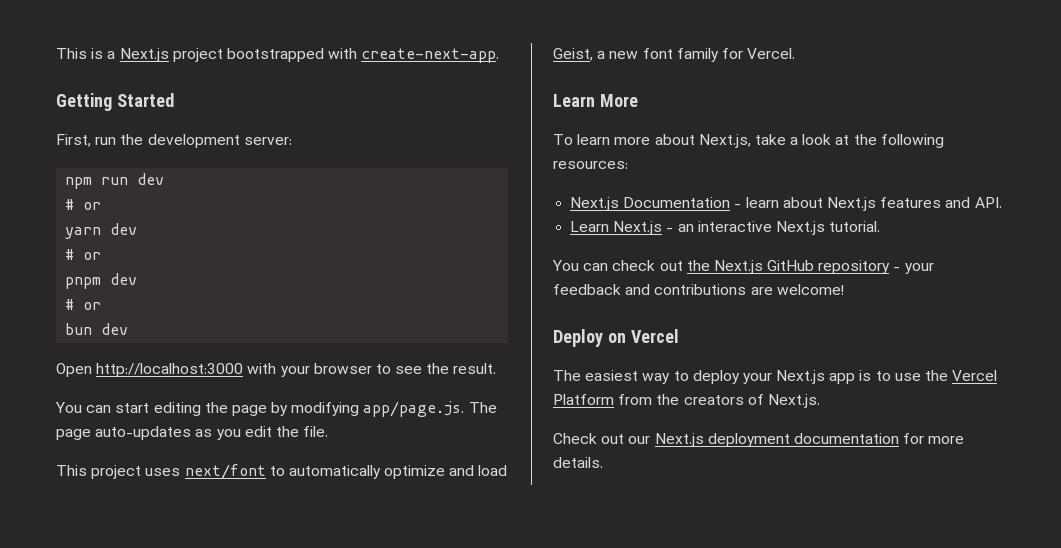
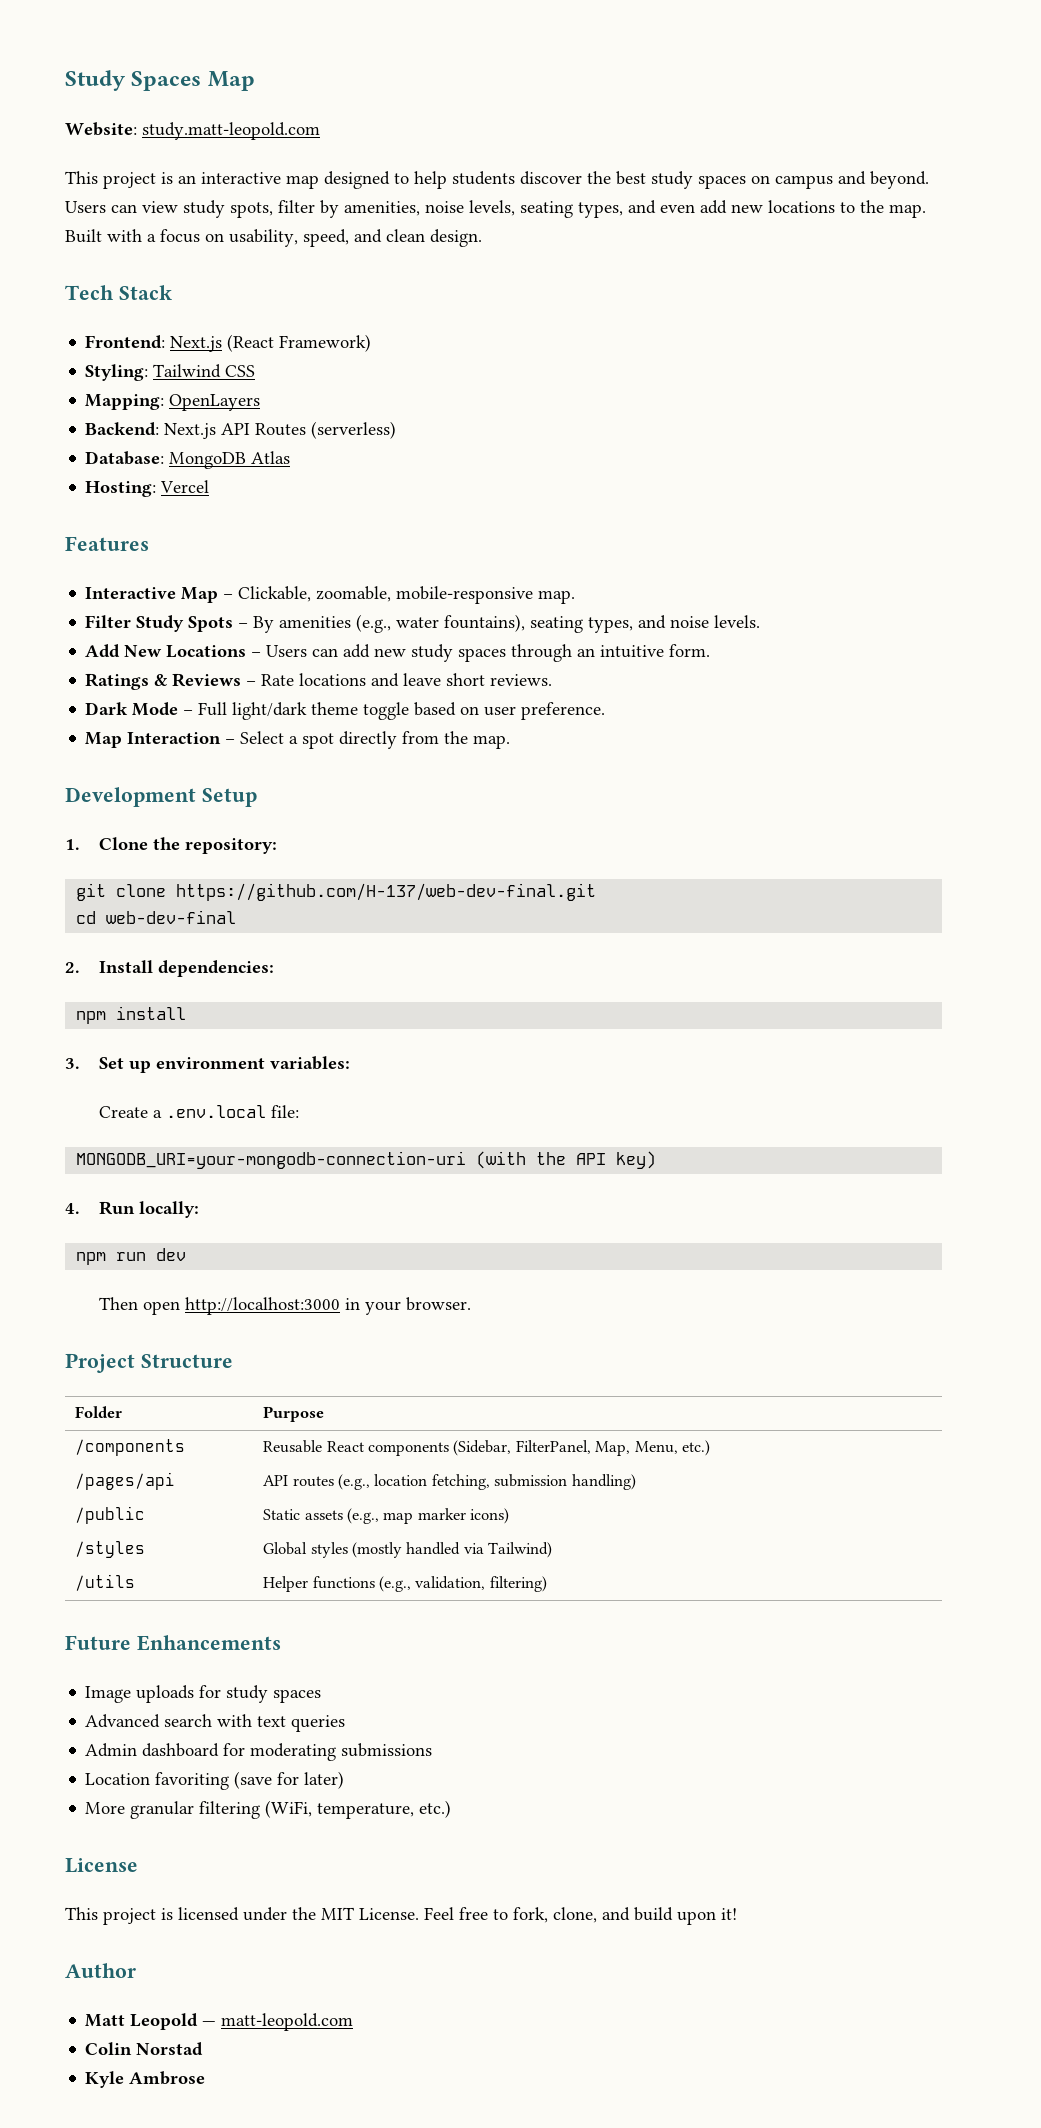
[56,48,500,63] [56,93,174,111] [56,134,292,148] [65,173,165,189] [65,199,102,210] [65,223,138,239] [65,249,102,260] [65,273,138,289] [65,299,102,310] [65,323,129,335] [56,363,497,377] [55,401,497,417] [56,426,329,440] [56,464,508,480] [553,48,796,62] [553,94,638,107] [553,134,944,148] [553,161,628,169] [570,197,1002,211] [570,221,881,235] [552,260,934,274] [553,284,844,295] [553,329,679,347] [553,370,998,384] [553,394,820,408] [553,433,965,447] [553,457,603,468] This is a Next.js project bootstrapped with create-next-app. // Getting Started // First, run the development server: // npm run dev // # or // yarn dev // # or // pnpm dev // # or // bun dev // Open http://localhost:3000 with your browser to see the result. // You can start editing the page by modifying app/page.js. The page auto-updates as you edit the file. // This project uses next/font to automatically optimize and load Geist, a new font family for Vercel. // Learn More // To learn more about Next.js, take a look at the following resources: // Next.js Documentation - learn about Next.js features and API. // Learn Next.js - an interactive Next.js tutorial. // You can check out the Next.js GitHub repository - your feedback and contributions are welcome! // Deploy on Vercel // The easiest way to deploy your Next.js app is to use the Vercel Platform from the creators of Next.js. // Check out our Next.js deployment documentation for more details. -> [65,70,255,91] [65,122,320,140] [65,171,929,189] [65,200,926,218] [65,229,482,247] [65,285,172,300] [85,334,372,352] [85,364,256,381] [85,394,261,411] [85,421,397,439] [85,451,291,469] [85,480,210,497] [65,536,149,551] [85,586,576,604] [85,614,761,633] [85,644,711,662] [85,673,553,690] [85,702,606,720] [85,731,511,749] [65,787,257,807] [65,837,277,854] [76,883,597,901] [76,910,237,924] [65,960,274,977] [76,1006,187,1024] [65,1056,350,1073] [98,1105,299,1118] [76,1151,657,1169] [65,1201,199,1218] [76,1248,187,1265] [98,1297,471,1315] [65,1353,233,1373] [75,1406,123,1418] [263,1406,325,1422] [75,1439,186,1456] [263,1440,711,1456] [75,1472,176,1490] [263,1474,636,1490] [75,1506,146,1524] [263,1508,510,1524] [75,1541,146,1558] [263,1542,553,1558] [75,1574,136,1591] [263,1576,547,1592] [65,1635,281,1651] [85,1685,322,1703] [85,1714,346,1732] [85,1743,433,1761] [85,1771,345,1790] [85,1800,452,1819] [65,1858,138,1873] [65,1907,737,1925] [65,1963,136,1978] [85,2013,354,2031] [85,2042,204,2056] [85,2071,206,2088] Study Spaces Map // Website: study.matt-leopold.com // This project is an interactive map designed to help students discover the best study spaces on campus and beyond. Users can view study spots, filter by amenities, noise levels, seating types, and even add new locations to the map. Built with a focus on usability, speed, and clean design. // Tech Stack // Frontend: Next.js (React Framework) // Styling: Tailwind CSS // Mapping: OpenLayers // Backend: Next.js API Routes (serverless) // Database: MongoDB Atlas // Hosting: Vercel // Features // Interactive Map – Clickable, zoomable, mobile-responsive map. // Filter Study Spots – By amenities (e.g., water fountains), seating types, and noise levels. // Add New Locations – Users can add new study spaces through an intuitive form. // Ratings & Reviews – Rate locations and leave short reviews. // Dark Mode – Full light/dark theme toggle based on user preference. // Map Interaction – Select a spot directly from the map. // Development Setup // 1. Clone the repository: // git clone https://github.com/H-137/web-dev-final.git // cd web-dev-final // 2. Install dependencies: // npm install // 3. Set up environment variables: // Create a .env.local file: // MONGODB_URI=your-mongodb-connection-uri (with the API key) // 4. Run locally: // npm run dev // Then open http://localhost:3000 in your browser. // Project Structure // Folder | Purpose // /components | Reusable React components (Sidebar, FilterPanel, Map, Menu, etc.) // /pages/api | API routes (e.g., location fetching, submission handling) // /public | Static assets (e.g., map marker icons) // /styles | Global styles (mostly handled via Tailwind) // /utils | Helper functions (e.g., validation, filtering) // Future Enhancements // Image uploads for study spaces // Advanced search with text queries // Admin dashboard for moderating submissions // Location favoriting (save for later) // More granular filtering (WiFi, temperature, etc.) // License // This project is licensed under the MIT License. Feel free to fork, clone, and build upon it! // Author // Matt Leopold — matt-leopold.com // Colin Norstad // Kyle Ambrose

